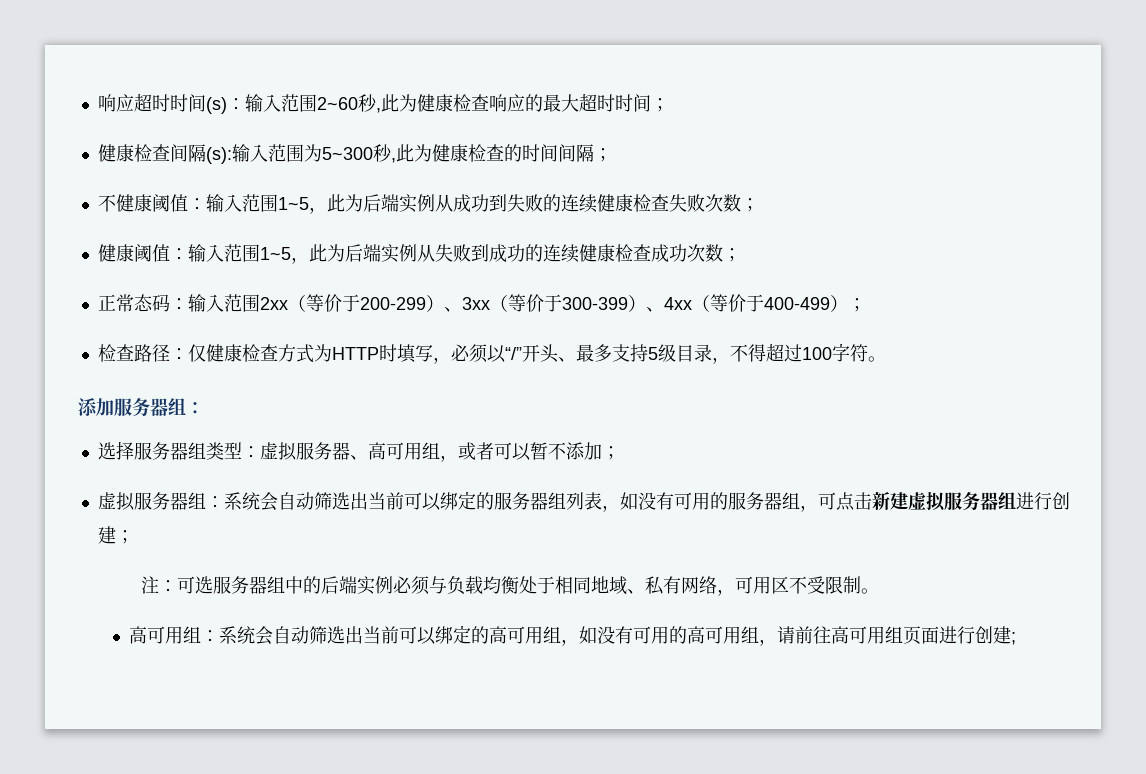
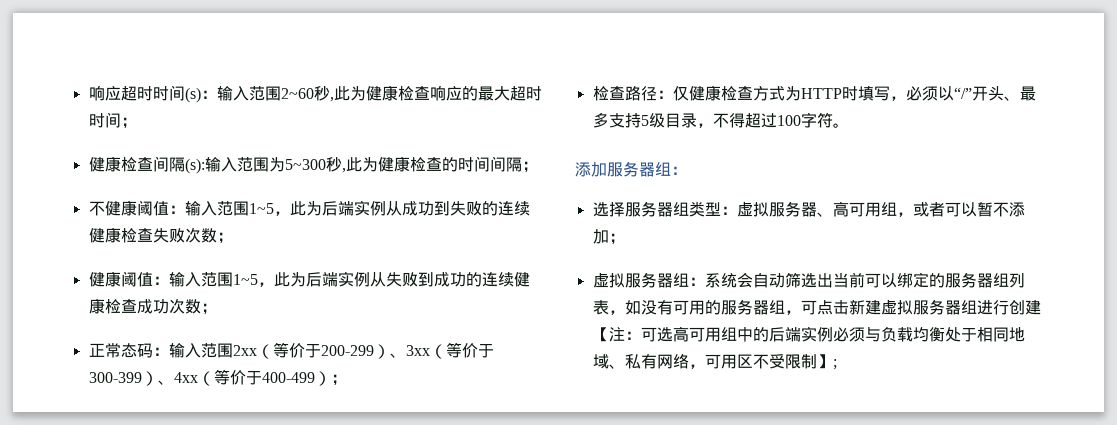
[115,530,134,544] ； // -> [592,327,609,342] 【
[213,576,268,594] 服务器 -> [672,326,721,342] 高可用
[861,588,880,594] [129,625,1012,646] 。 // 高可用组：系统会自动筛选出当前可以绑定的高可用组，如没有可用的高可用组，请前往高可用组页面进行创建 -> [816,354,833,369] 】

